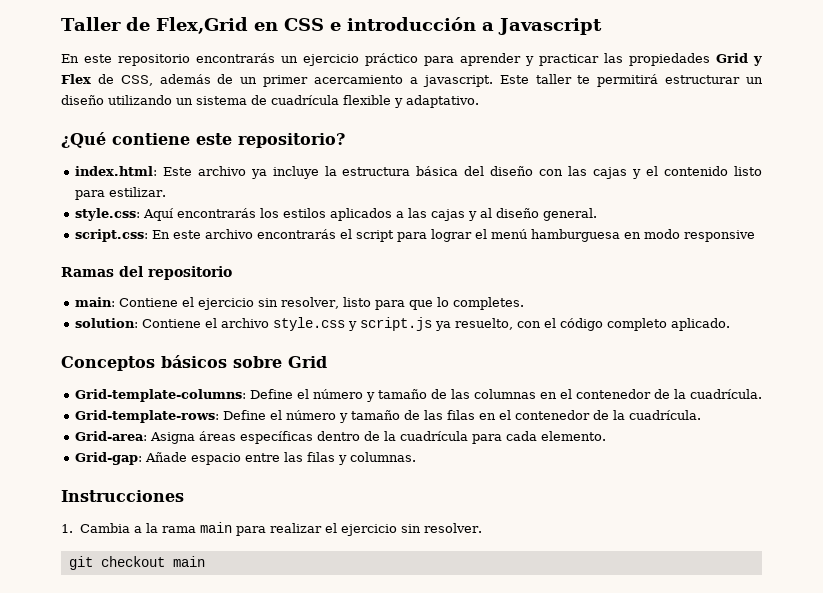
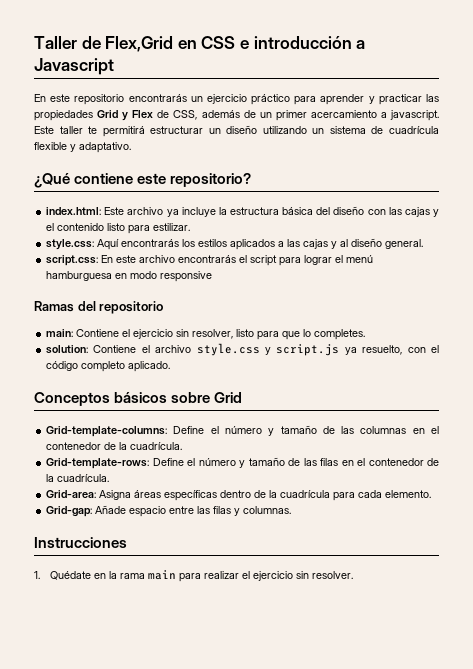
[79,523,142,533] Cambia a -> [50,571,107,580] Quédate en
[68,556,205,570] // git checkout main -> (354, 575) none

